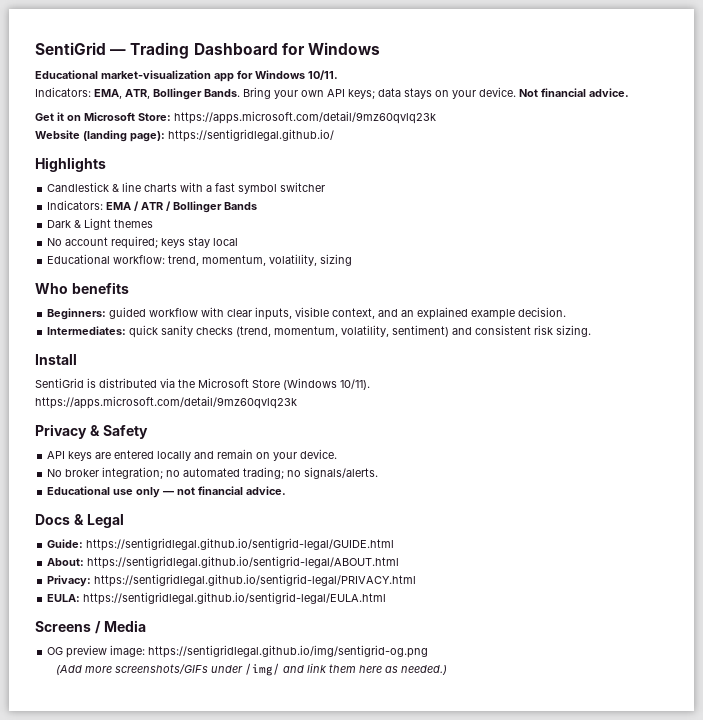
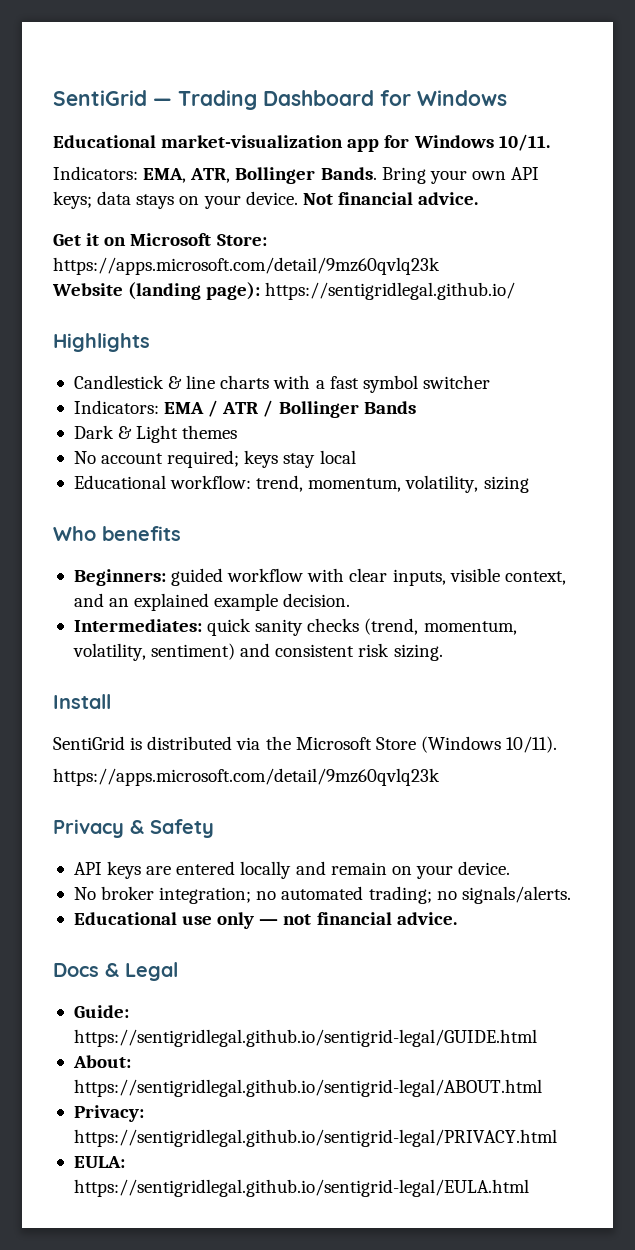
[35,620,146,634] [47,645,429,658] [56,663,448,676] // Screens / Media // OG preview image: https://sentigridlegal.github.io/img/sentigrid-og.png // (Add more screenshots/GIFs under /img/ and link them here as needed.) -> (529, 1188) none

